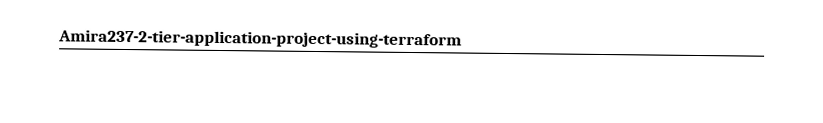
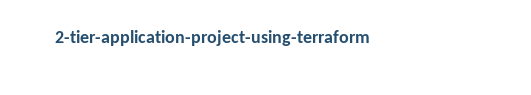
[58,29,462,49] Amira237-2-tier-application-project-using-terraform -> [55,30,370,46] 2-tier-application-project-using-terraform

